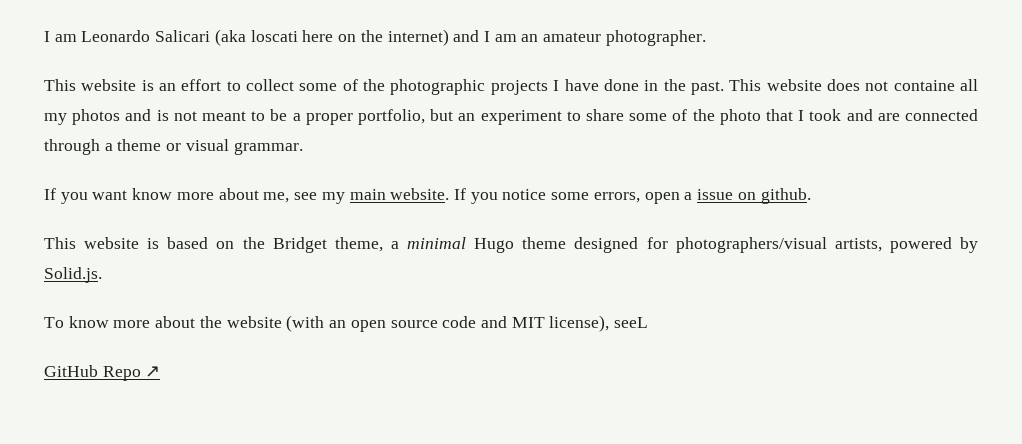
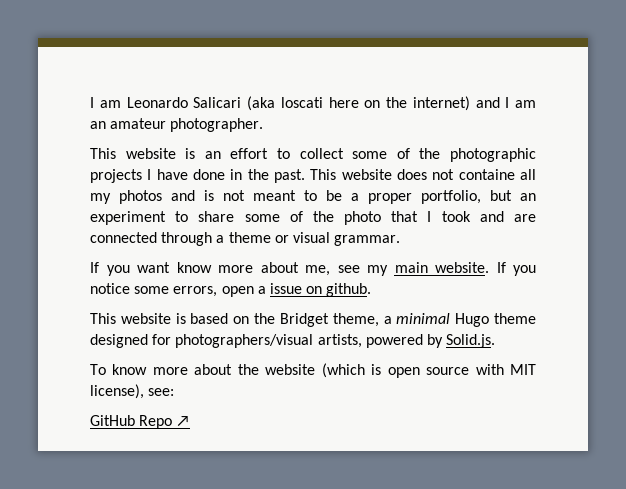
[286,315,507,332] (with an open source code and -> [321,363,504,378] (which is open source with
[614,317,649,328] seeL -> [148,388,175,396] see:

